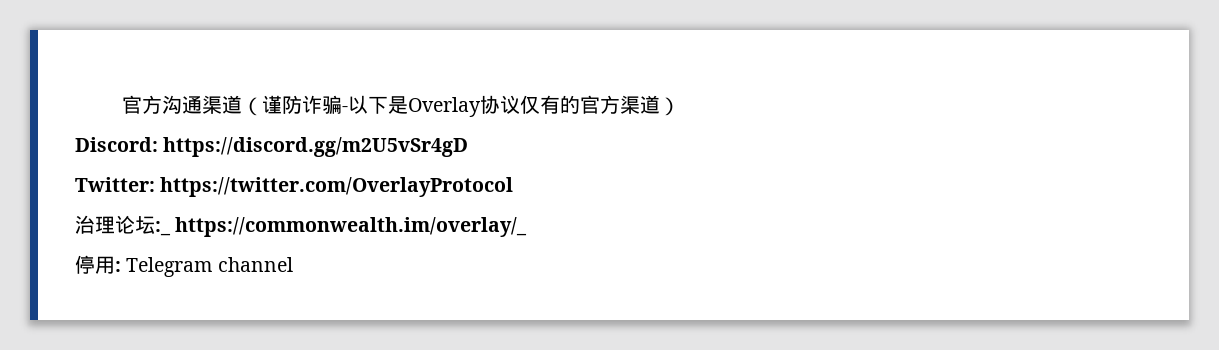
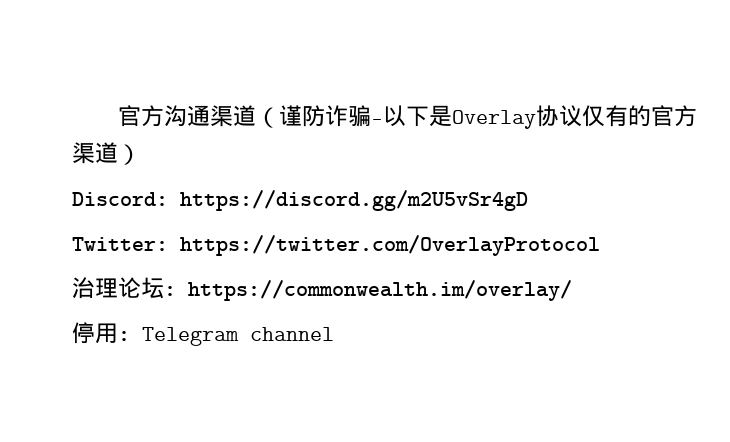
[155,217,528,237] :_ https://commonwealth.im/overlay/_ -> [164,280,572,301] : https://commonwealth.im/overlay/

